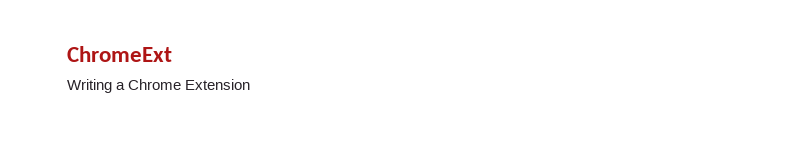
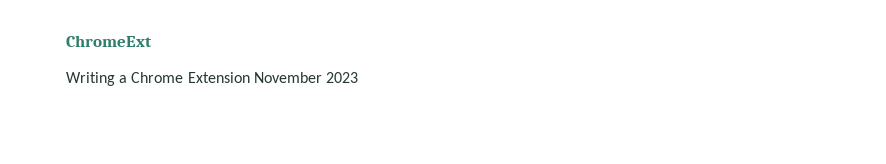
(251, 84) none -> [253,72,358,83] November 2023

